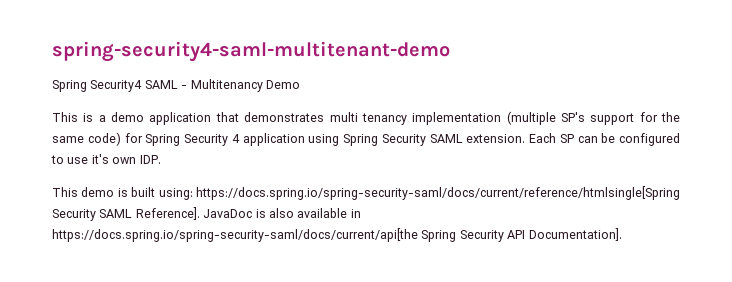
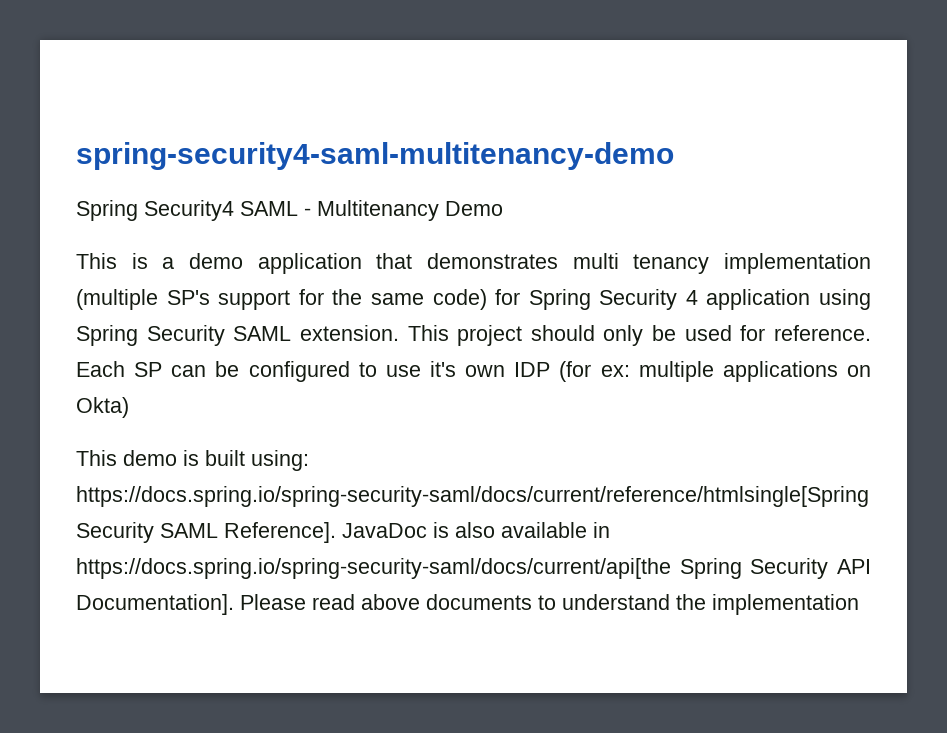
[52,41,450,62] spring-security4-saml-multitenant-demo -> [76,142,674,170] spring-security4-saml-multitenancy-demo
(526, 138) none -> [407,325,871,346] This project should only be used for reference.
[139,155,161,164] IDP. -> [514,361,871,382] [76,397,129,418] IDP (for ex: multiple applications on Okta)
(622, 234) none -> [240,594,859,615] Please read above documents to understand the implementation

